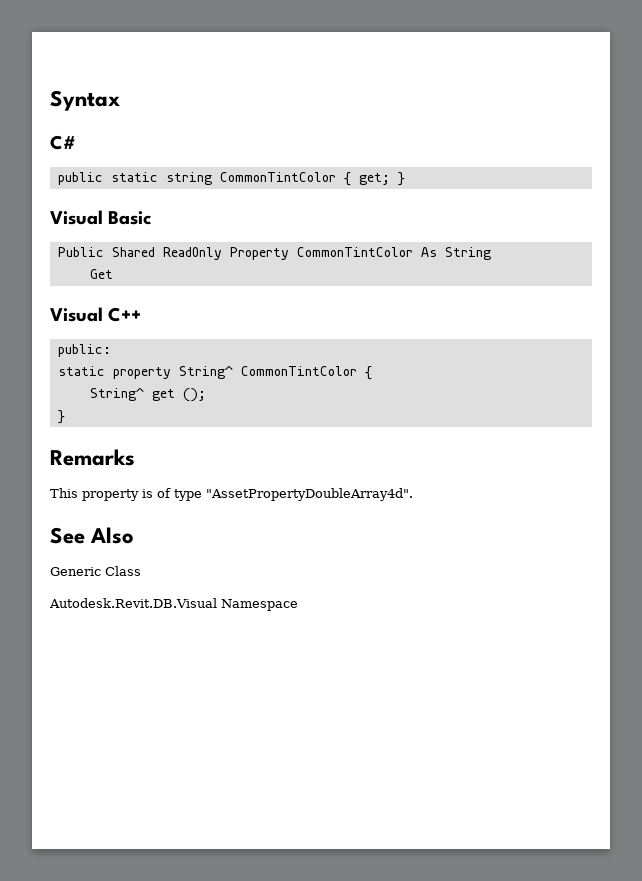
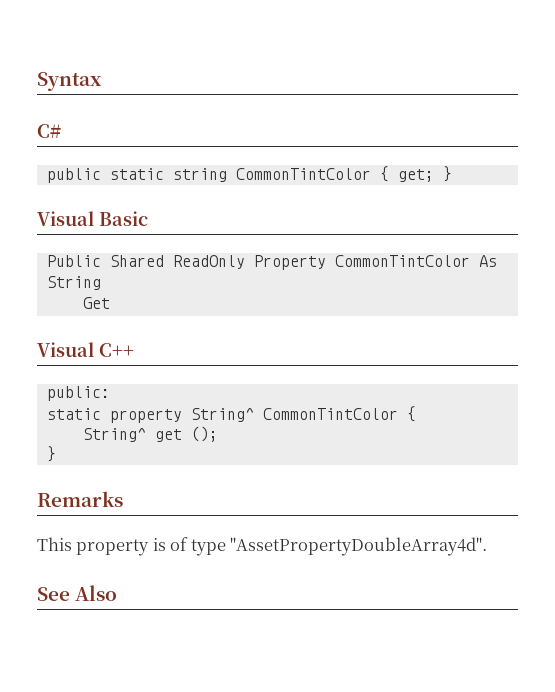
[50,566,141,576] [49,598,298,611] // Generic Class // Autodesk.Revit.DB.Visual Namespace -> (118, 593) none

